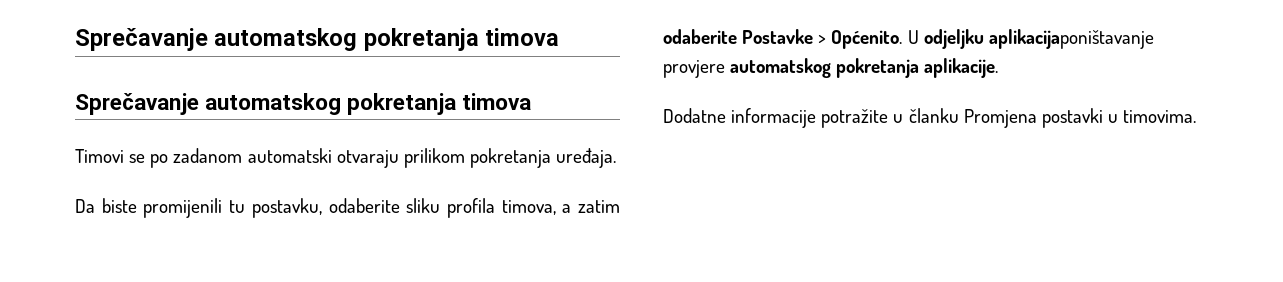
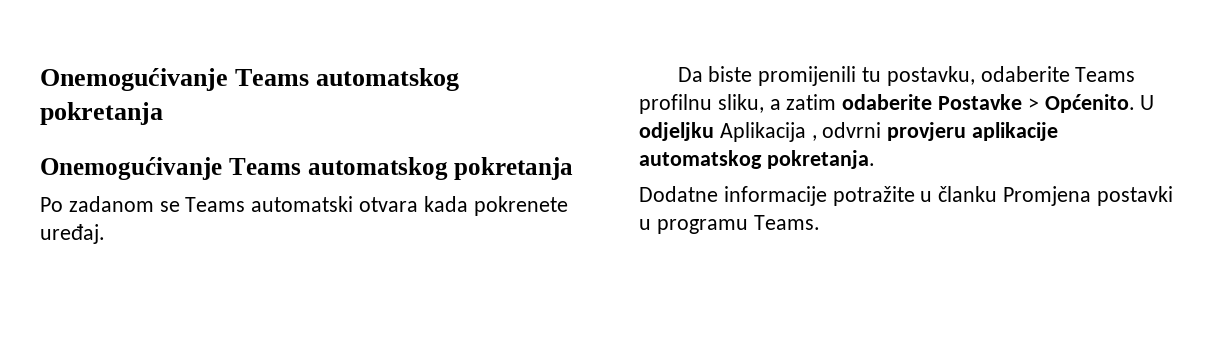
[75,28,560,51] [75,93,532,115] [75,148,617,168] Sprečavanje automatskog pokretanja timova // Sprečavanje automatskog pokretanja timova // Timovi se po zadanom automatski otvaraju prilikom pokretanja uređaja. -> [40,68,460,91] [40,102,163,125] [40,157,574,180] [40,196,568,216] [40,224,105,244] Onemogućivanje Teams automatskog pokretanja // Onemogućivanje Teams automatskog pokretanja // Po zadanom se Teams automatski otvara kada pokrenete uređaj.
[406,198,556,218] sliku profila timova, -> [1075,67,1136,82] [639,94,764,114] Teams profilnu sliku,
[988,29,1154,49] [663,58,999,78] aplikacijaponištavanje provjere automatskog pokretanja aplikacije. -> [719,122,1059,142] [639,150,875,169] Aplikacija , odvrni provjeru aplikacije automatskog pokretanja.
[1123,110,1197,123] timovima. -> [656,215,820,234] programu Teams.

